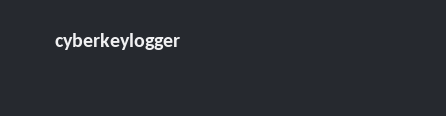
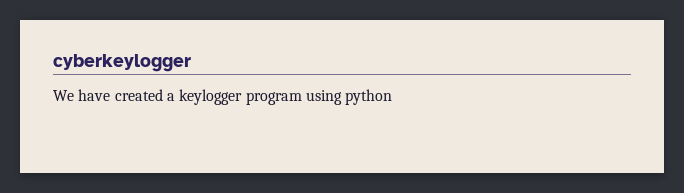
(180, 41) none -> [53,89,393,105] // We have created a keylogger program using python

